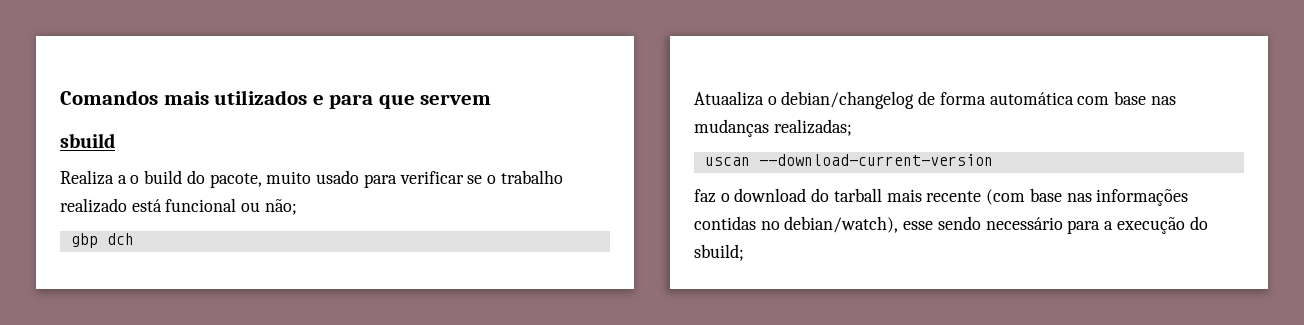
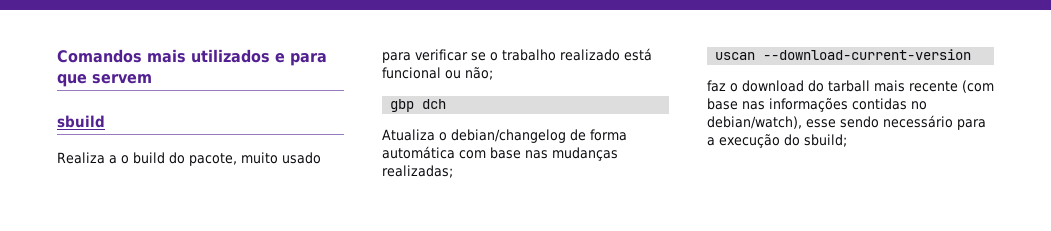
[694,91,764,106] Atuaaliza -> [382,129,435,141] Atualiza

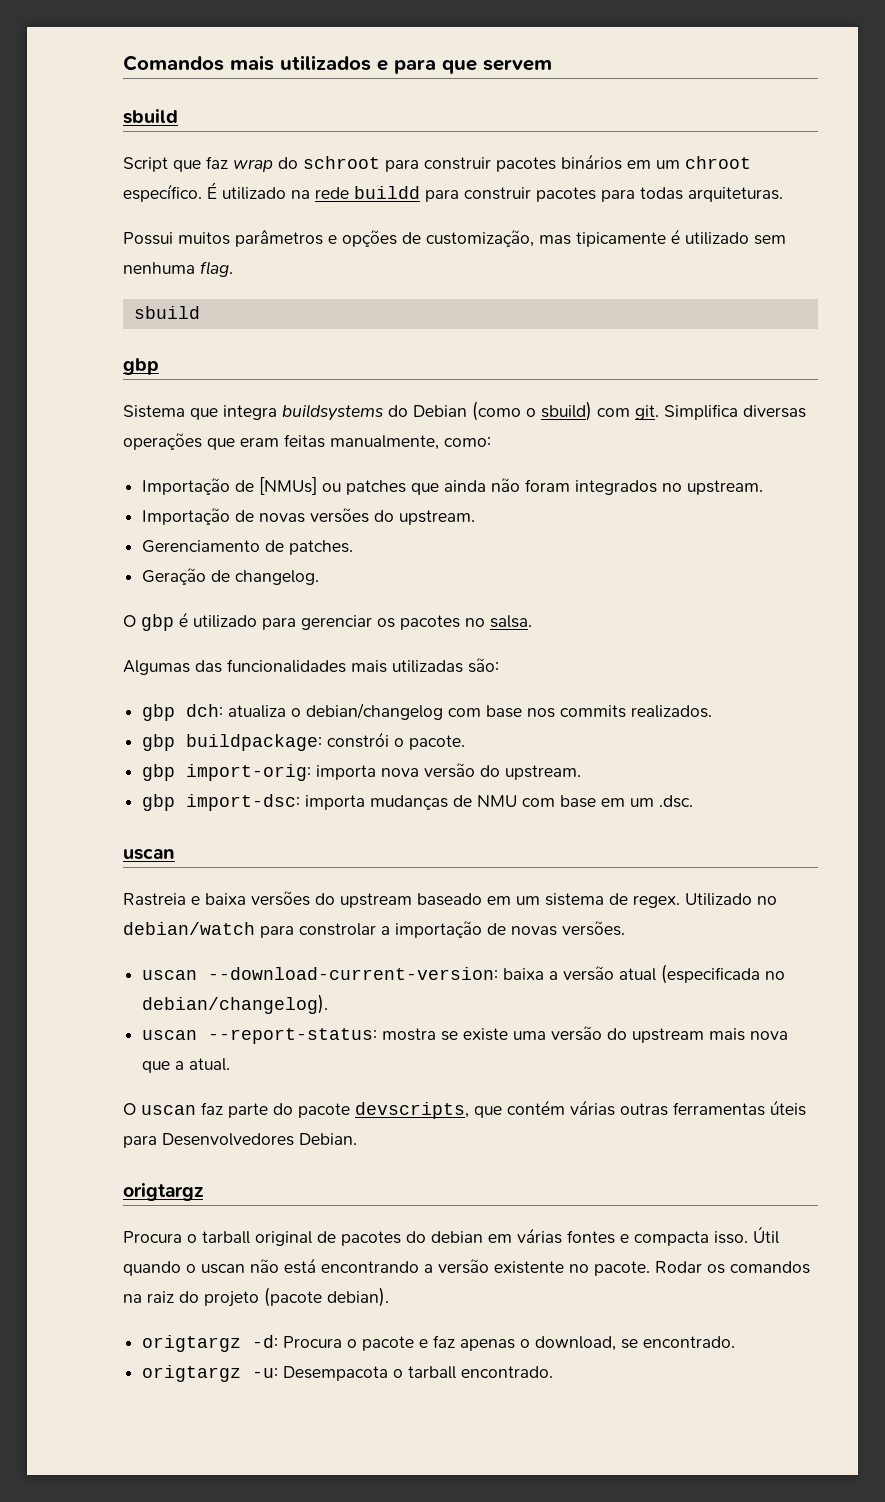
[57,152,321,166] [382,48,652,63] [382,67,493,80] [390,99,447,112] [382,129,627,143] [382,146,618,161] [382,165,453,178] [715,49,972,60] [707,80,994,93] [707,98,927,112] [707,115,986,130] [707,134,847,148] Realiza a o build do pacote, muito usado para verificar se o trabalho realizado está funcional ou não; // gbp dch // Atualiza o debian/changelog de forma automática com base nas mudanças realizadas; // uscan --download-current-version // faz o download do tarball mais recente (com base nas informações contidas no debian/watch), esse sendo necessário para a execução do sbuild; -> [123,154,751,172] [123,182,783,202] [123,229,786,247] [123,261,233,277] [133,306,200,319] [123,358,159,375] [123,401,806,421] [123,433,491,450] [142,477,764,495] [142,508,476,525] [142,540,354,555] [142,568,320,585] [123,612,532,631] [123,658,499,675] [142,703,713,721] [142,732,466,751] [142,763,582,781] [142,794,694,811] [123,848,175,860] [123,891,777,908] [123,921,625,938] [142,964,786,984] [142,994,329,1014] [142,1026,789,1044] [142,1058,231,1073] [123,1100,806,1119] [123,1133,357,1148] [123,1183,204,1201] [123,1226,779,1246] [123,1258,810,1276] [123,1287,389,1307] [142,1335,736,1352] [142,1365,554,1382] Script que faz wrap do schroot para construir pacotes binários em um chroot específico. É utilizado na rede buildd para construir pacotes para todas arquiteturas. // Possui muitos parâmetros e opções de customização, mas tipicamente é utilizado sem nenhuma flag. // sbuild // gbp // Sistema que integra buildsystems do Debian (como o sbuild) com git. Simplifica diversas operações que eram feitas manualmente, como: // Importação de [NMUs] ou patches que ainda não foram integrados no upstream. // Importação de novas versões do upstream. // Gerenciamento de patches. // Geração de changelog. // O gbp é utilizado para gerenciar os pacotes no salsa. // Algumas das funcionalidades mais utilizadas são: // gbp dch: atualiza o debian/changelog com base nos commits realizados. // gbp buildpackage: constrói o pacote. // gbp import-orig: importa nova versão do upstream. // gbp import-dsc: importa mudanças de NMU com base em um .dsc. // uscan // Rastreia e baixa versões do upstream baseado em um sistema de regex. Utilizado no debian/watch para constrolar a importação de novas versões. // uscan --download-current-version: baixa a versão atual (especificada no debian/changelog). // uscan --report-status: mostra se existe uma versão do upstream mais nova que a atual. // O uscan faz parte do pacote devscripts, que contém várias outras ferramentas úteis para Desenvolvedores Debian. // origtargz // Procura o tarball original de pacotes do debian em várias fontes e compacta isso. Útil quando o uscan não está encontrando a versão existente no pacote. Rodar os comandos na raiz do projeto (pacote debian). // origtargz -d: Procura o pacote e faz apenas o download, se encontrado. // origtargz -u: Desempacota o tarball encontrado.

